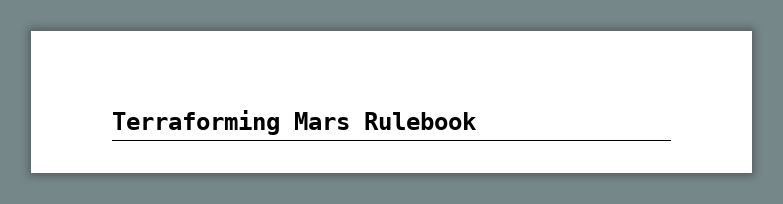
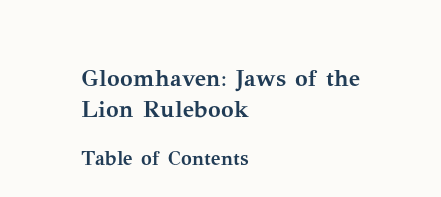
[112,110,477,135] Terraforming Mars Rulebook -> [81,69,360,92] [81,101,249,118] [81,150,249,166] Gloomhaven: Jaws of the Lion Rulebook // Table of Contents

